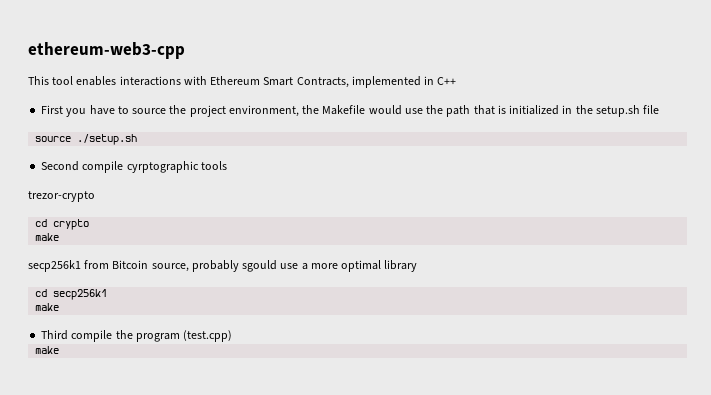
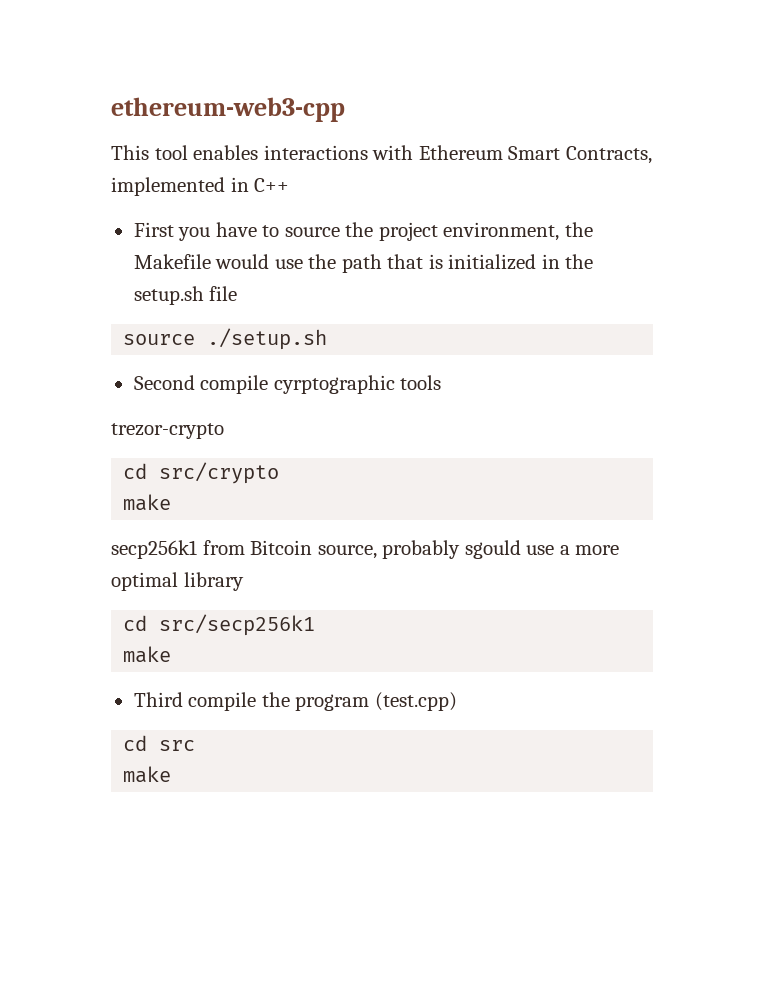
[53,219,90,230] crypto -> [159,462,280,484] src/crypto
[53,289,108,300] secp256k1 -> [159,614,316,636] src/secp256k1
(233, 336) none -> [123,735,196,751] // cd src

